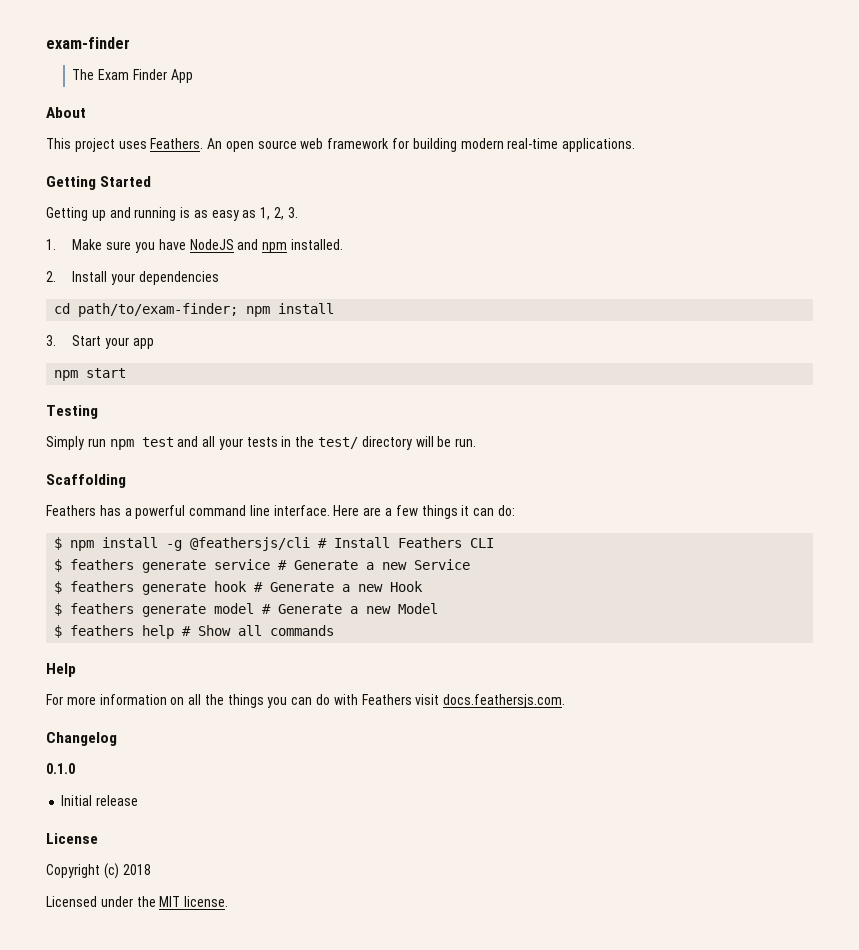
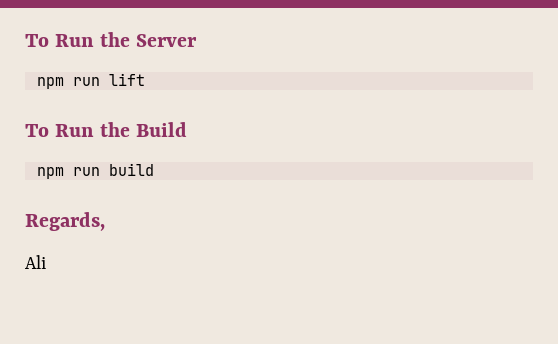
[46,37,130,49] [72,69,193,83] [46,107,86,118] [46,138,636,152] [46,176,152,190] [46,207,298,221] [46,239,343,253] [46,271,220,285] [54,303,335,317] [46,335,155,349] [54,368,127,381] [46,405,98,419] [46,436,477,450] [46,474,126,488] [46,505,515,519] [54,537,495,551] [54,559,471,573] [54,581,424,595] [54,603,439,617] [54,625,335,639] [46,663,76,677] [46,694,566,708] [46,732,117,746] [46,763,75,774] [61,795,139,806] [46,833,98,844] [46,863,151,879] [46,896,229,907] exam-finder // The Exam Finder App // About // This project uses Feathers. An open source web framework for building modern real-time applications. // Getting Started // Getting up and running is as easy as 1, 2, 3. // 1. Make sure you have NodeJS and npm installed. // 2. Install your dependencies // cd path/to/exam-finder; npm install // 3. Start your app // npm start // Testing // Simply run npm test and all your tests in the test/ directory will be run. // Scaffolding // Feathers has a powerful command line interface. Here are a few things it can do: // $ npm install -g @feathersjs/cli # Install Feathers CLI // $ feathers generate service # Generate a new Service // $ feathers generate hook # Generate a new Hook // $ feathers generate model # Generate a new Model // $ feathers help # Show all commands // Help // For more information on all the things you can do with Feathers visit docs.feathersjs.com. // Changelog // 0.1.0 // Initial release // License // Copyright (c) 2018 // Licensed under the MIT license. -> [25,32,198,47] [36,73,145,89] [25,122,188,137] [36,163,154,179] [25,212,105,231] [25,255,46,269] To Run the Server // npm run lift // To Run the Build // npm run build // Regards, // Ali

